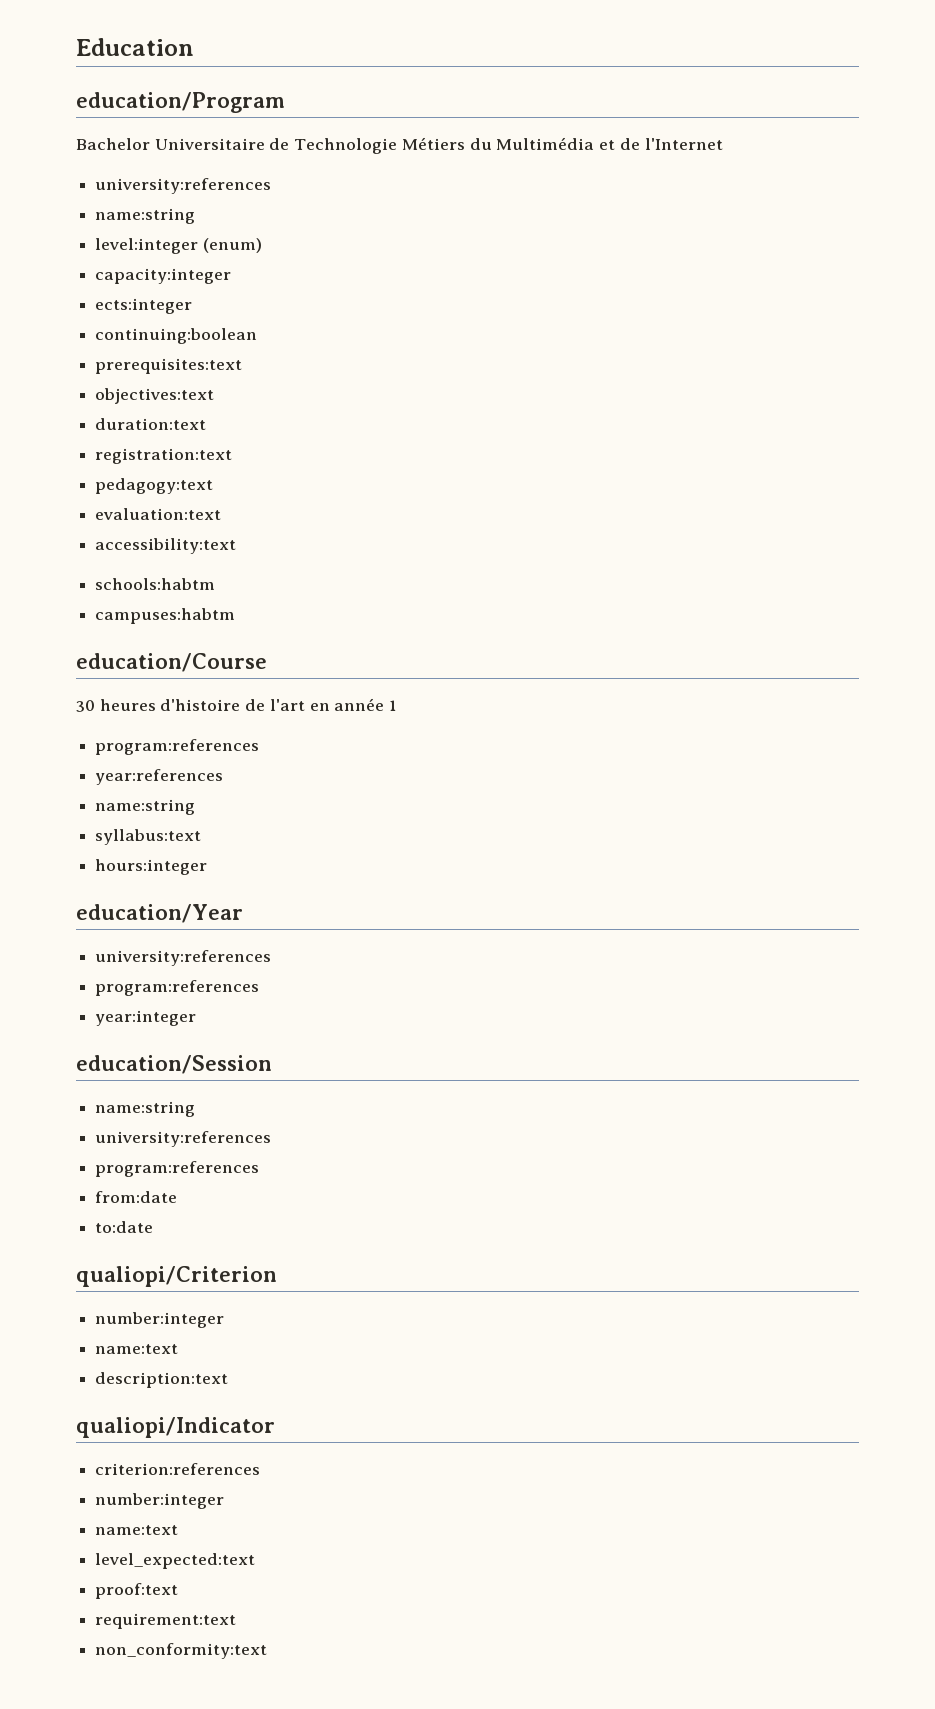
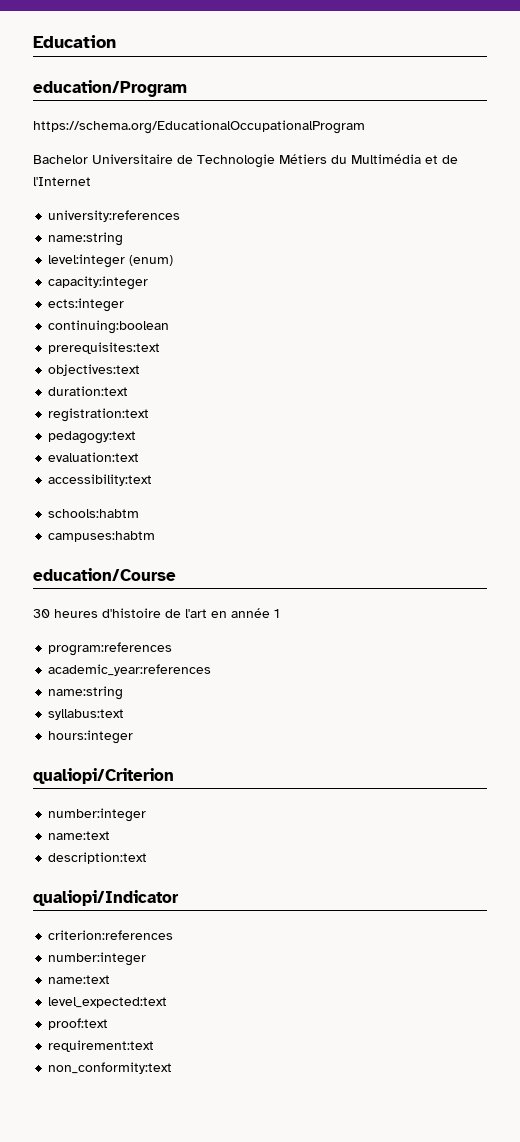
(285, 102) none -> [33,120,365,134] // https://schema.org/EducationalOccupationalProgram
[95,769,224,785] year:references -> [48,664,212,676] academic_year:references
[76,904,243,923] [95,950,272,966] [95,980,260,996] [95,1010,197,1026] [76,1055,272,1074] [95,1101,196,1117] [95,1131,272,1147] [95,1161,260,1177] [95,1191,178,1203] [95,1221,154,1233] // education/Year // university:references // program:references // year:integer // education/Session // name:string // university:references // program:references // from:date // to:date -> (134, 737) none

